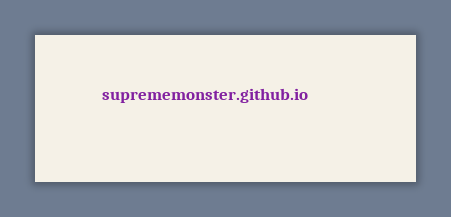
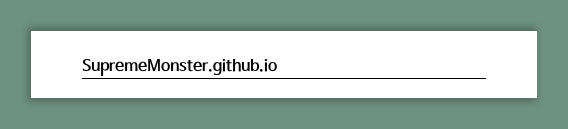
[102,88,308,103] suprememonster.github.io -> [82,59,277,76] SupremeMonster.github.io

